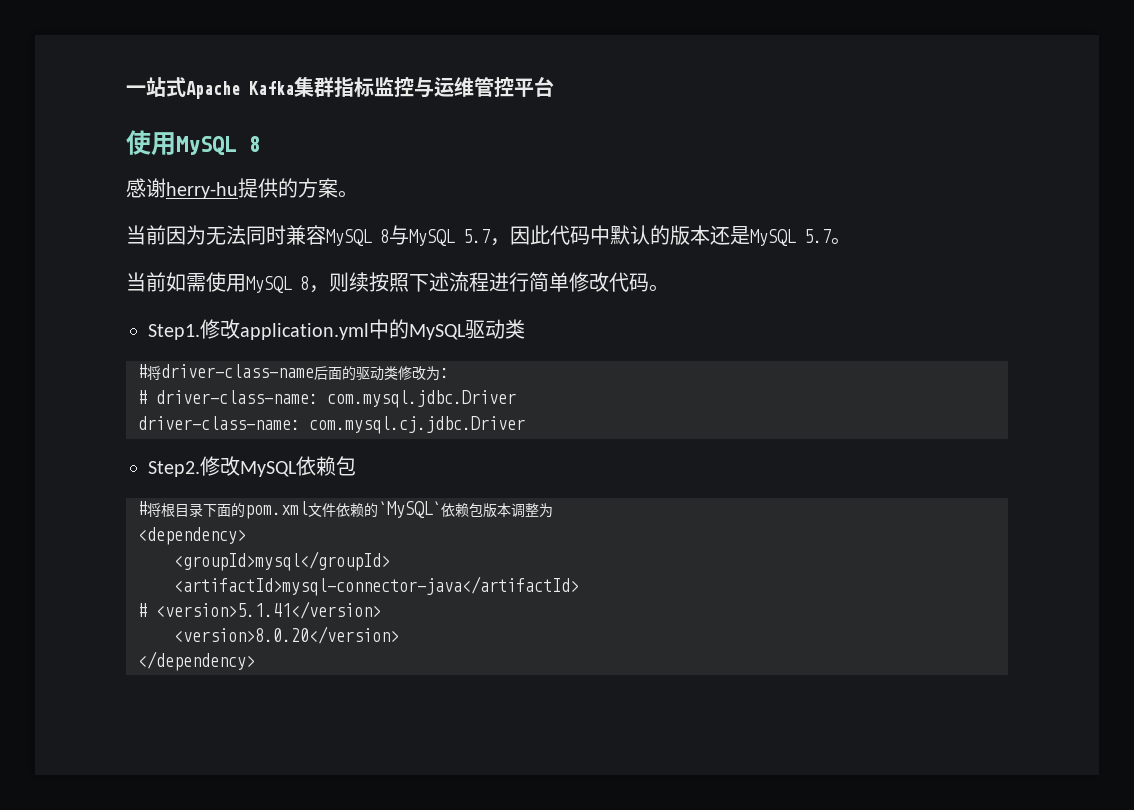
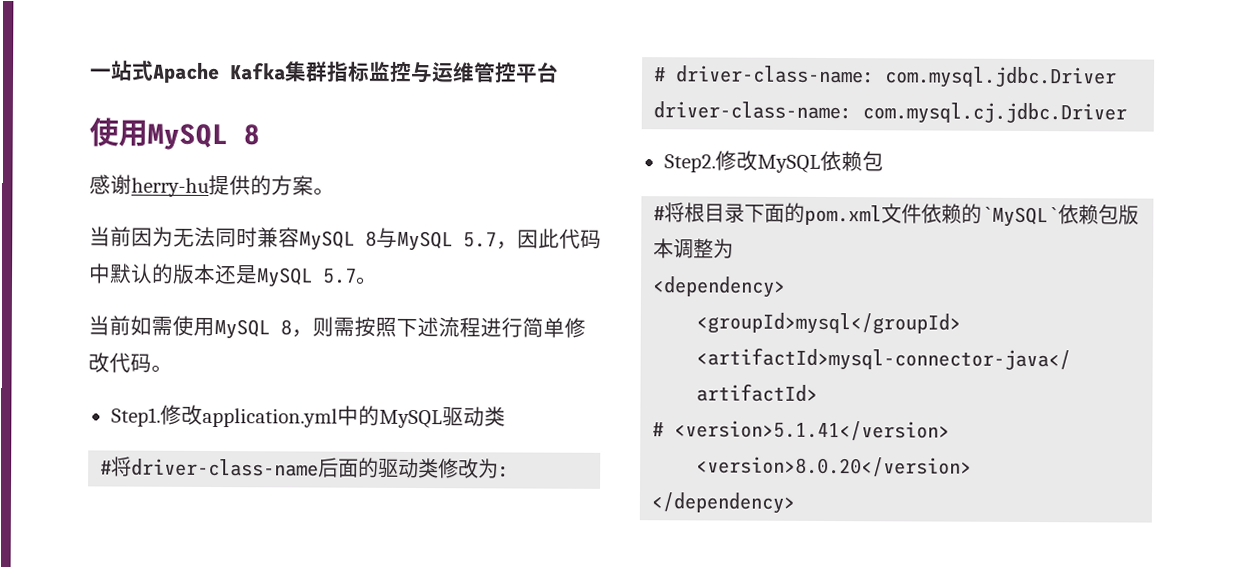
[349,272,369,292] 续 -> [333,317,355,337] 需

